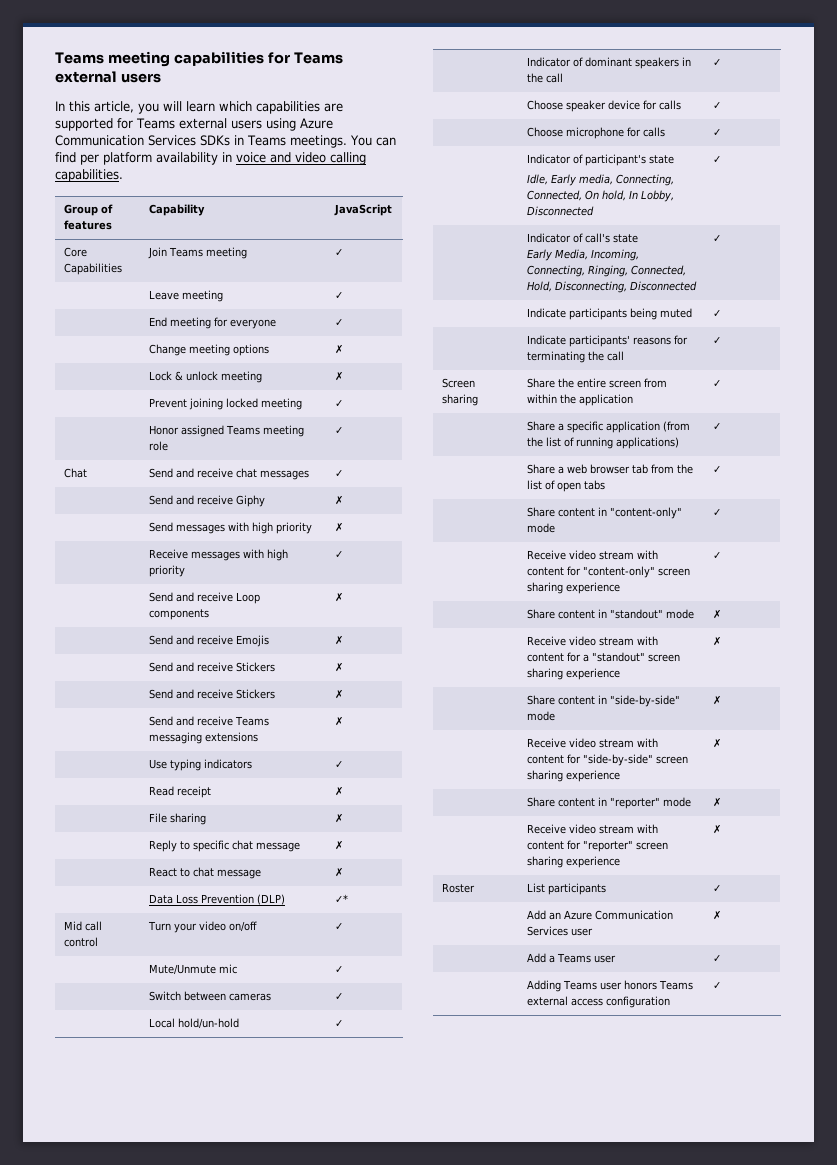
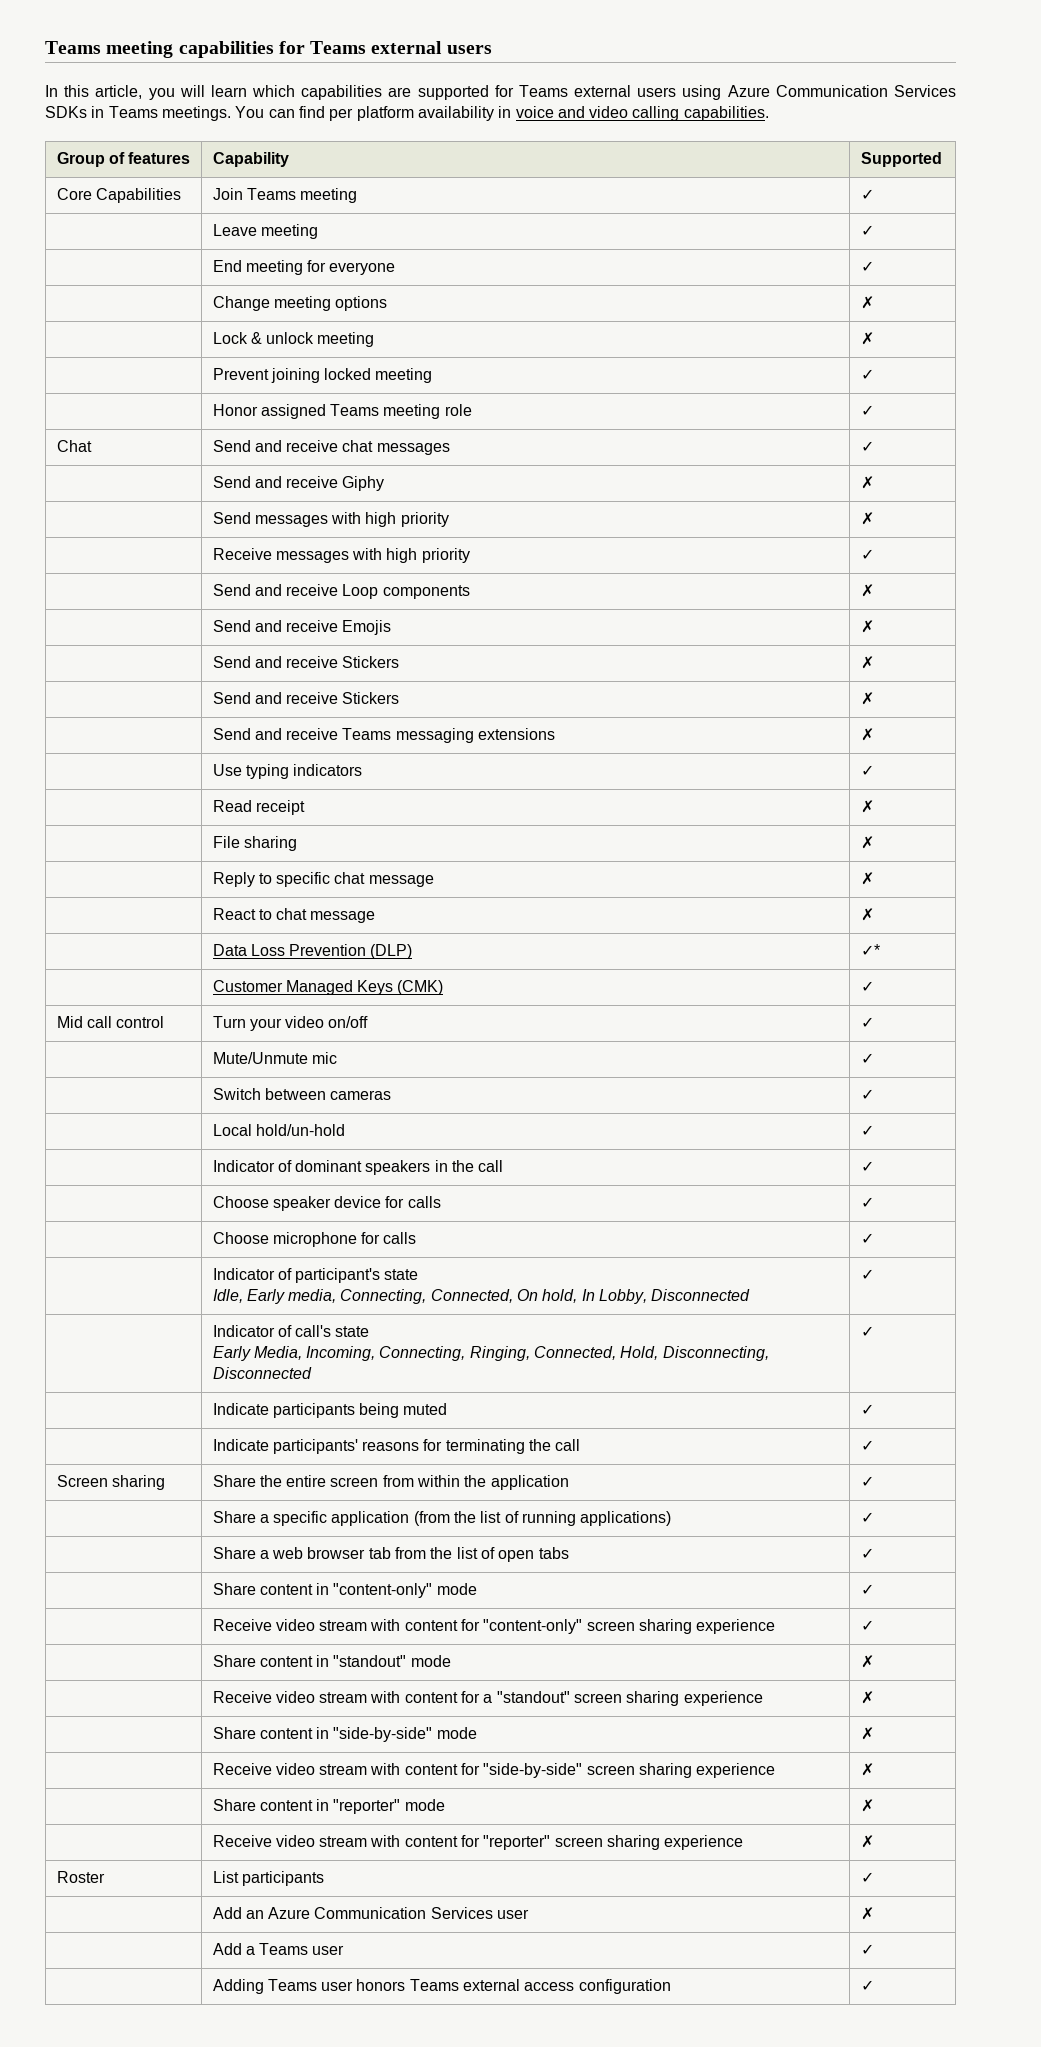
[333,204,392,216] JavaScript -> [860,152,942,167] Supported
(348, 898) none -> [212,980,444,995] [860,981,874,992] // | Customer Managed Keys (CMK) | ✓

